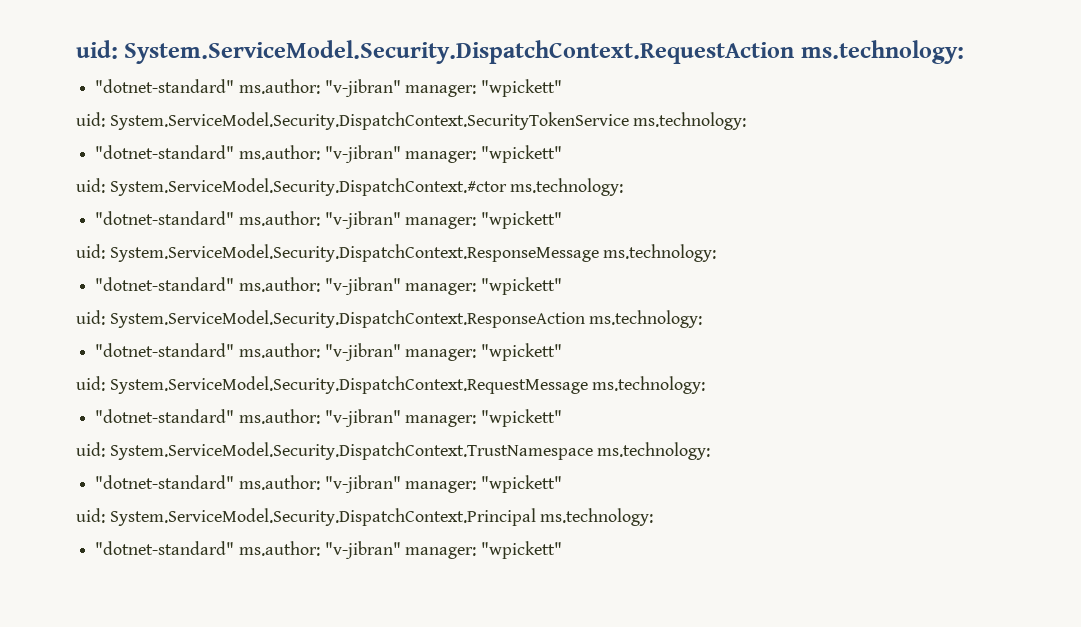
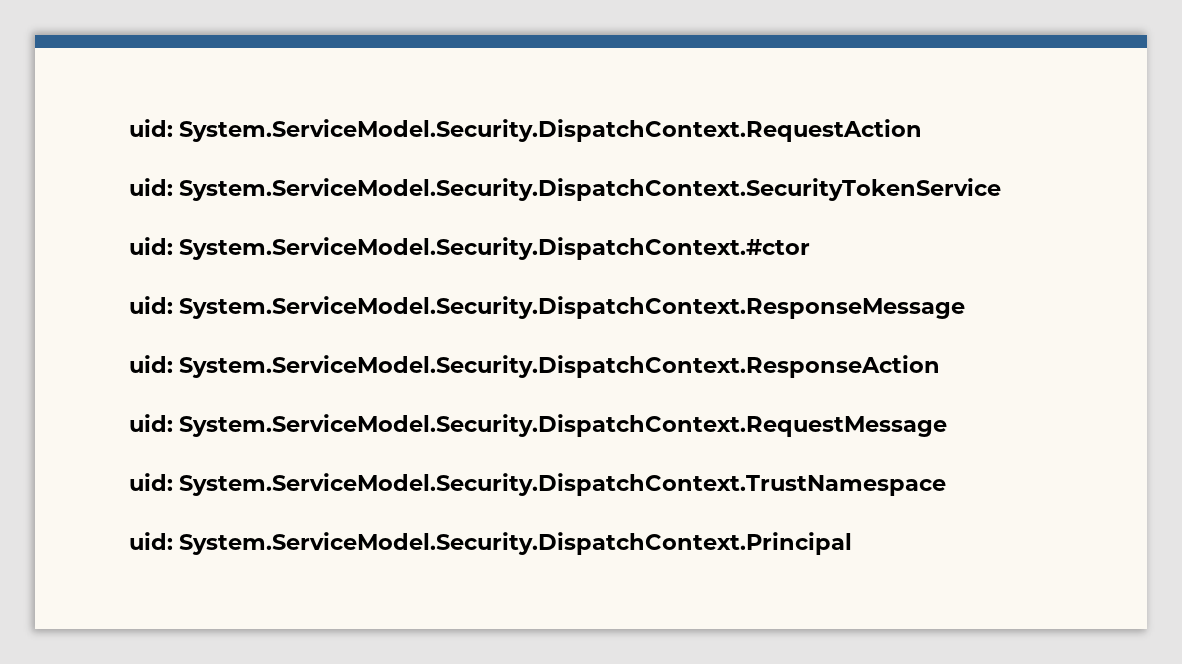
[800,40,964,64] [95,79,563,97] [76,112,747,130] [95,145,563,163] [76,178,624,196] [95,211,563,229] [76,244,717,262] [95,277,563,295] [76,310,703,328] [95,343,563,361] [76,376,706,394] [95,409,563,427] [76,442,711,460] [95,475,563,493] [76,508,654,526] [95,541,563,559] ms.technology: // "dotnet-standard" ms.author: "v-jibran" manager: "wpickett" // uid: System.ServiceModel.Security.DispatchContext.SecurityTokenService ms.technology: // "dotnet-standard" ms.author: "v-jibran" manager: "wpickett" // uid: System.ServiceModel.Security.DispatchContext.#ctor ms.technology: // "dotnet-standard" ms.author: "v-jibran" manager: "wpickett" // uid: System.ServiceModel.Security.DispatchContext.ResponseMessage ms.technology: // "dotnet-standard" ms.author: "v-jibran" manager: "wpickett" // uid: System.ServiceModel.Security.DispatchContext.ResponseAction ms.technology: // "dotnet-standard" ms.author: "v-jibran" manager: "wpickett" // uid: System.ServiceModel.Security.DispatchContext.RequestMessage ms.technology: // "dotnet-standard" ms.author: "v-jibran" manager: "wpickett" // uid: System.ServiceModel.Security.DispatchContext.TrustNamespace ms.technology: // "dotnet-standard" ms.author: "v-jibran" manager: "wpickett" // uid: System.ServiceModel.Security.DispatchContext.Principal ms.technology: // "dotnet-standard" ms.author: "v-jibran" manager: "wpickett" -> [129,178,1002,201] [129,237,811,260] [129,296,966,319] [129,355,941,378] [129,414,948,437] [129,473,947,496] [129,532,853,555] // uid: System.ServiceModel.Security.DispatchContext.SecurityTokenService // uid: System.ServiceModel.Security.DispatchContext.#ctor // uid: System.ServiceModel.Security.DispatchContext.ResponseMessage // uid: System.ServiceModel.Security.DispatchContext.ResponseAction // uid: System.ServiceModel.Security.DispatchContext.RequestMessage // uid: System.ServiceModel.Security.DispatchContext.TrustNamespace // uid: System.ServiceModel.Security.DispatchContext.Principal

